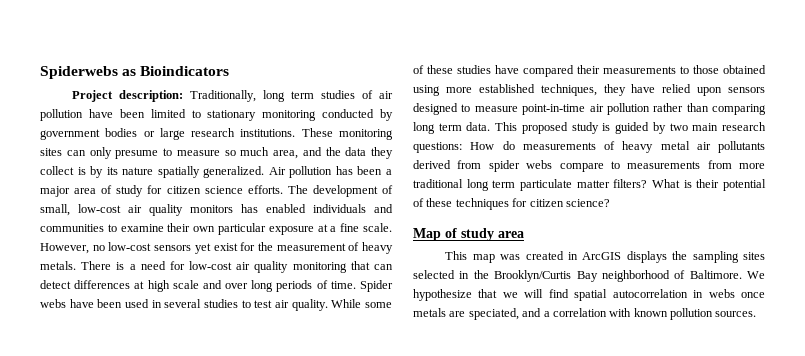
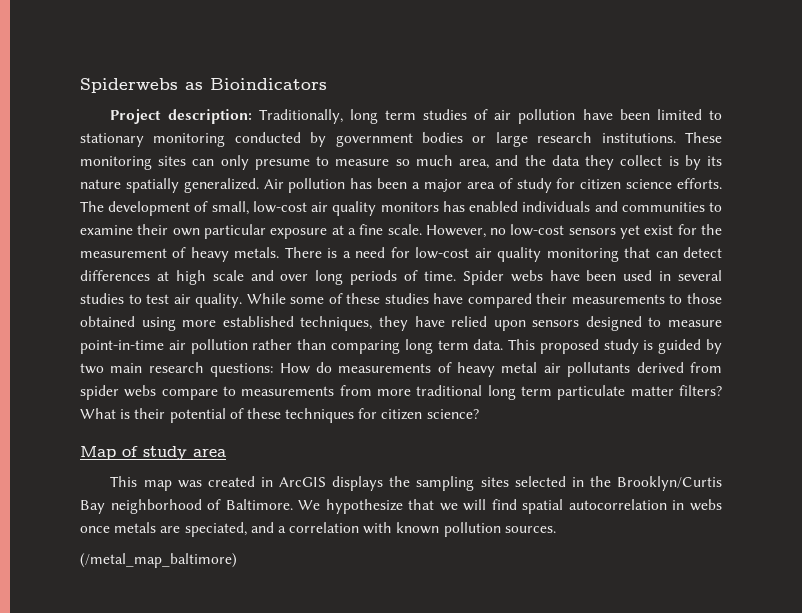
(757, 314) none -> [80,553,237,568] // (/metal_map_baltimore)

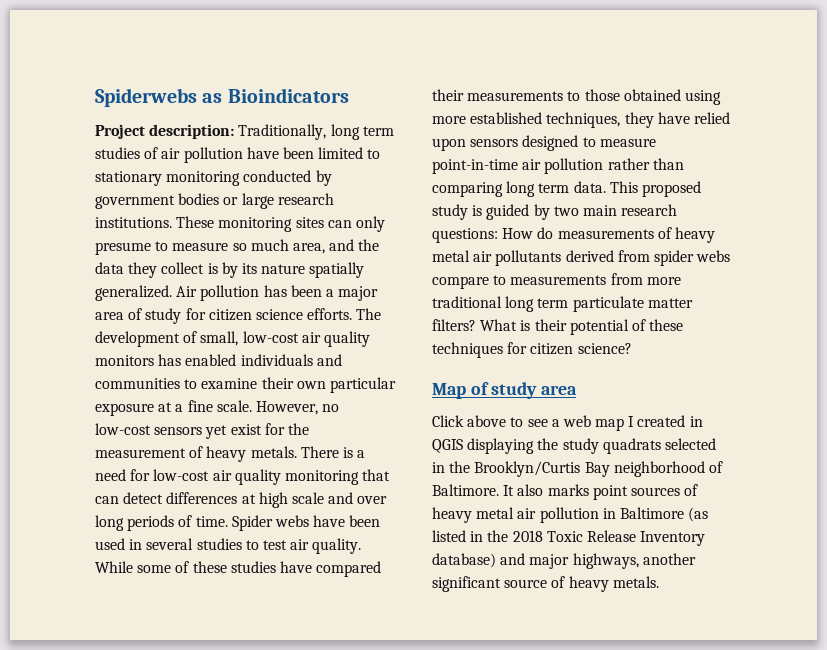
[110,476,509,491] This map was created in ArcGIS displays the sampling sites -> [432,415,703,431] [432,438,661,454] Click above to see a web map I created in QGIS displaying the study quadrats
[298,499,723,514] [80,522,556,537] [80,553,237,568] We hypothesize that we will find spatial autocorrelation in webs once metals are speciated, and a correlation with known pollution sources. // (/metal_map_baltimore) -> [503,484,699,500] [432,507,709,523] [432,530,706,546] [432,553,696,569] [432,576,659,592] It also marks point sources of heavy metal air pollution in Baltimore (as listed in the 2018 Toxic Release Inventory database) and major highways, another significant source of heavy metals.

